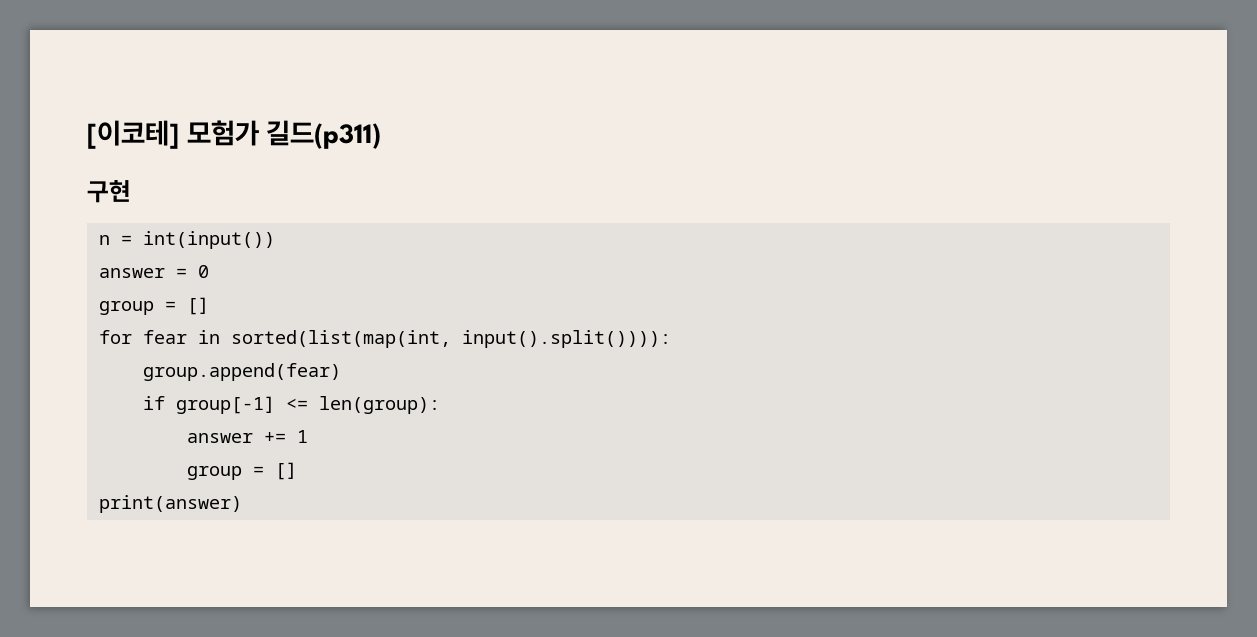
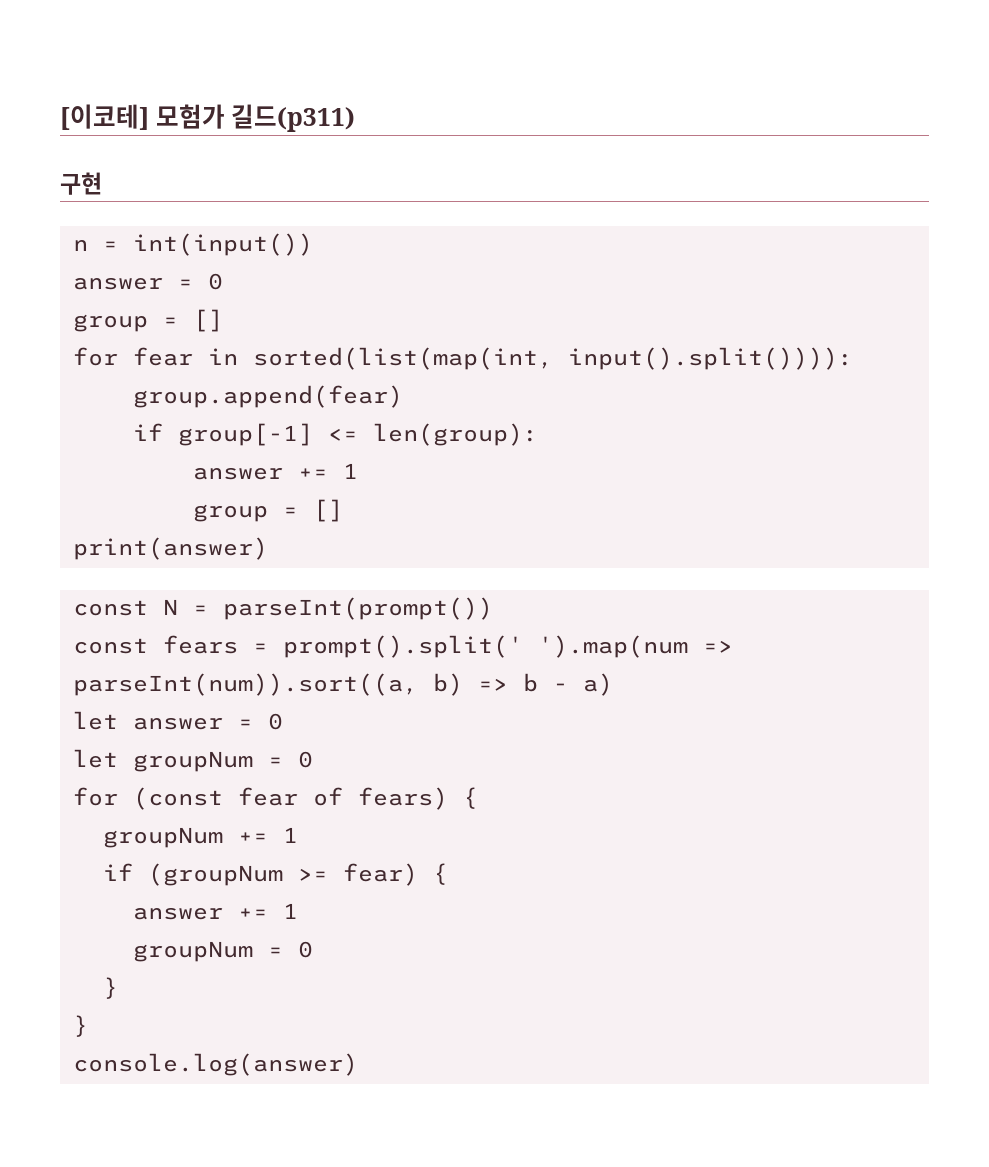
(242, 504) none -> [72,597,493,620] [72,635,733,658] [72,673,613,696] [72,711,283,730] [72,749,313,772] [72,787,478,810] [102,827,298,848] [102,863,448,886] [132,903,298,920] [132,941,313,962] [102,977,118,999] [72,1015,88,1037] [72,1053,358,1076] // const N = parseInt(prompt()) // const fears = prompt().split(' ').map(num => parseInt(num)).sort((a, b) => b - a) // let answer = 0 // let groupNum = 0 // for (const fear of fears) { // groupNum += 1 // if (groupNum >= fear) { // answer += 1 // groupNum = 0 // } // } // console.log(answer)

